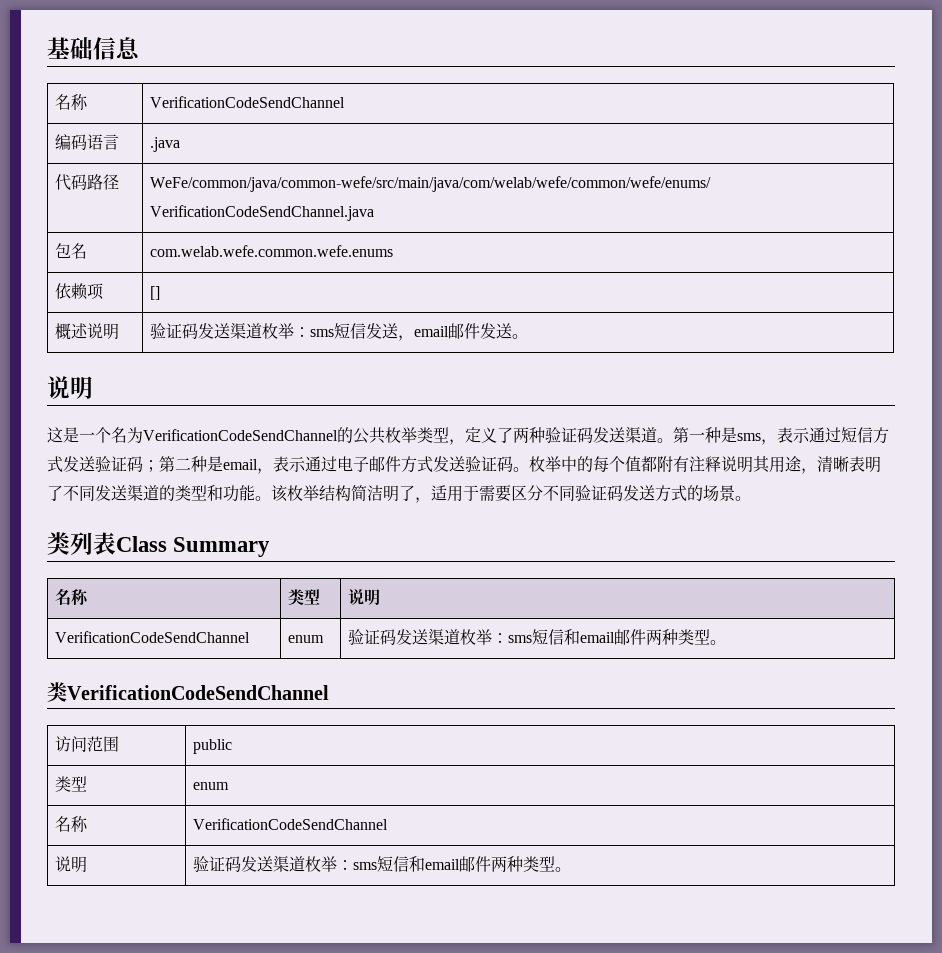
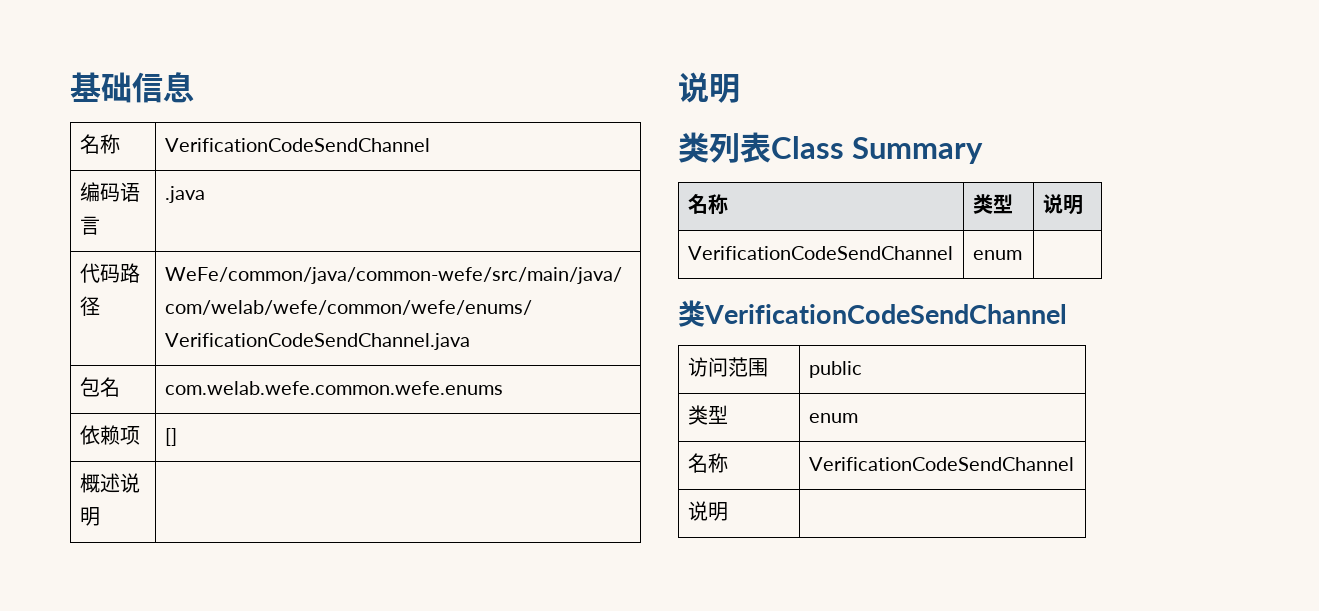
[150,323,529,341] [47,376,93,399] [47,427,889,445] [47,456,881,474] [47,485,751,503] 验证码发送渠道枚举：sms短信发送，email邮件发送。 // 说明 // 这是一个名为VerificationCodeSendChannel的公共枚举类型，定义了两种验证码发送渠道。第一种是sms，表示通过短信方式发送验证码；第二种是email，表示通过电子邮件方式发送验证码。枚举中的每个值都附有注释说明其用途，清晰表明了不同发送渠道的类型和功能。该枚举结构简洁明了，适用于需要区分不同验证码发送方式的场景。 -> [678,72,740,103] // 说明
[348,629,727,645] 验证码发送渠道枚举：sms短信和email邮件两种类型。 -> (1022, 255) none
[193,856,572,872] 验证码发送渠道枚举：sms短信和email邮件两种类型。 -> (728, 511) none

